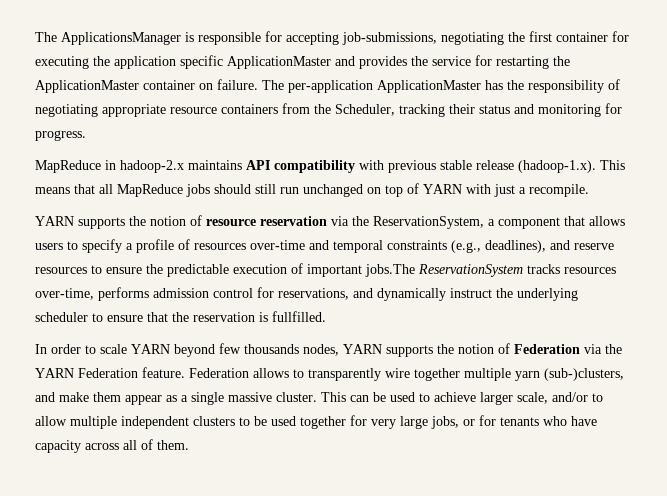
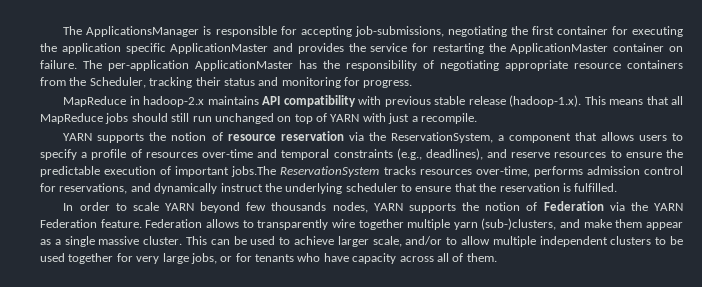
[272,311,326,322] fullfilled. -> [574,183,618,192] fulfilled.

